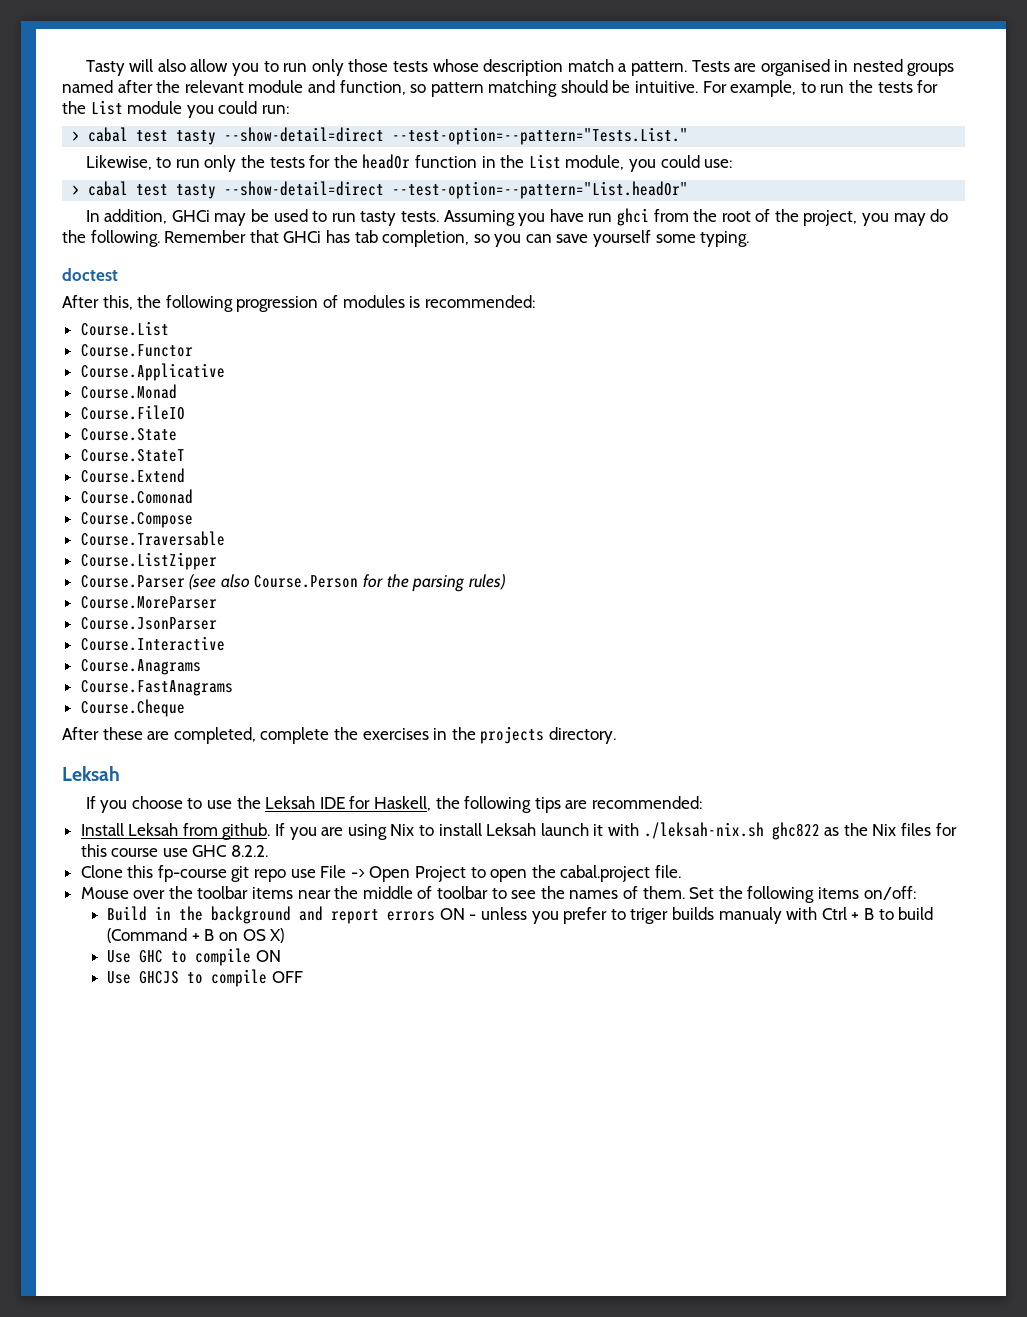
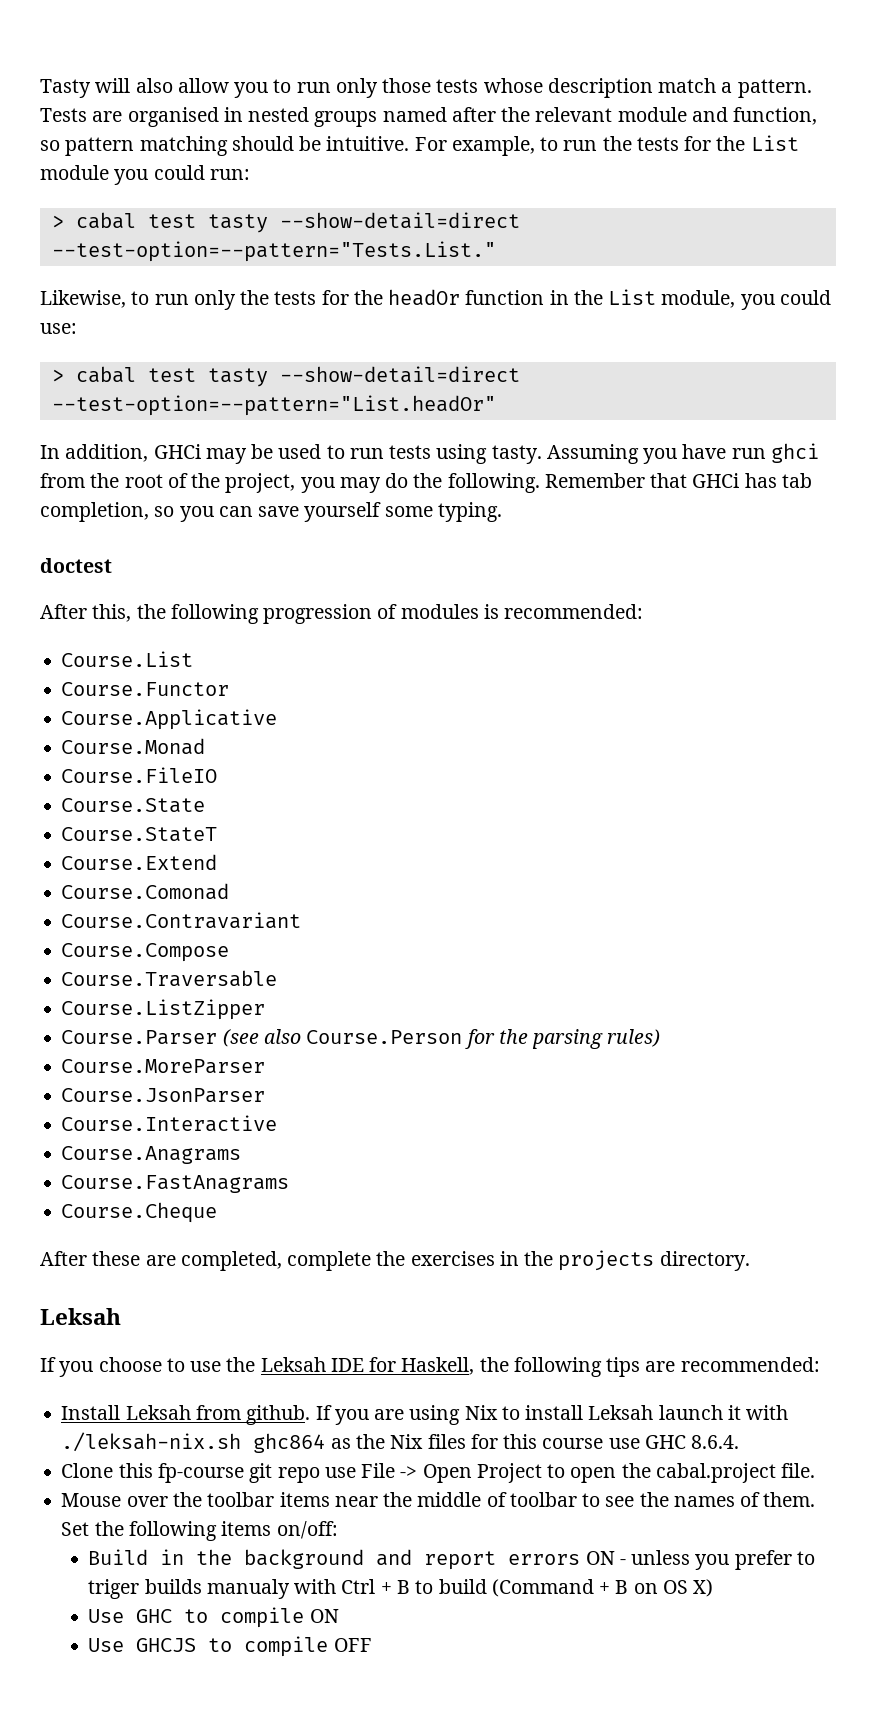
[360,211,439,226] tasty tests. -> [389,444,542,464] tests using tasty.
(193, 496) none -> [61,912,302,929] // Course.Contravariant
[771,822,820,840] ghc822 -> [253,1433,326,1453] ghc864
[231,845,269,857] 8.2.2. -> [691,1435,740,1449] 8.6.4.

